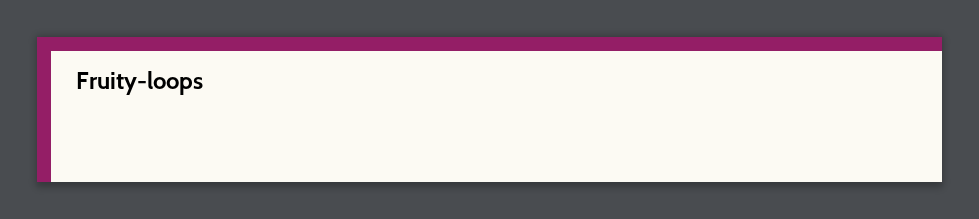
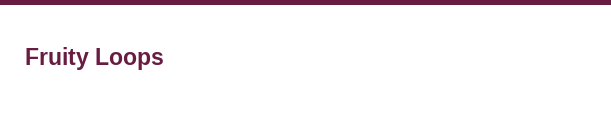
[76,71,203,95] Fruity-loops -> [25,47,165,70] Fruity Loops

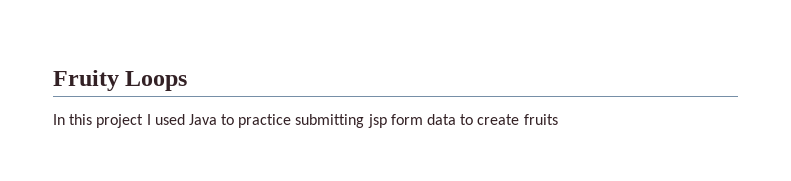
(165, 59) none -> [53,114,558,128] // In this project I used Java to practice submitting jsp form data to create fruits

